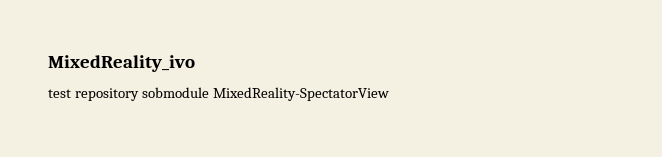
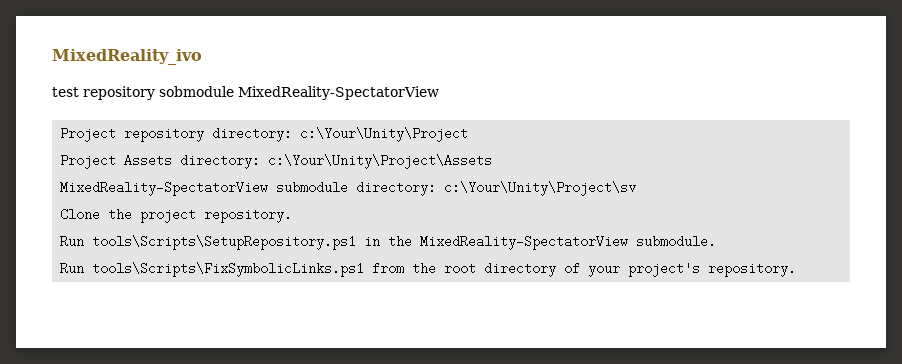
(389, 94) none -> [60,127,469,142] [60,154,493,169] [60,181,637,196] [60,208,293,223] [60,235,717,250] [60,262,797,277] // Project repository directory: c:\Your\Unity\Project // Project Assets directory: c:\Your\Unity\Project\Assets // MixedReality-SpectatorView submodule directory: c:\Your\Unity\Project\sv // Clone the project repository. // Run tools\Scripts\SetupRepository.ps1 in the MixedReality-SpectatorView submodule. // Run tools\Scripts\FixSymbolicLinks.ps1 from the root directory of your project's repository.

